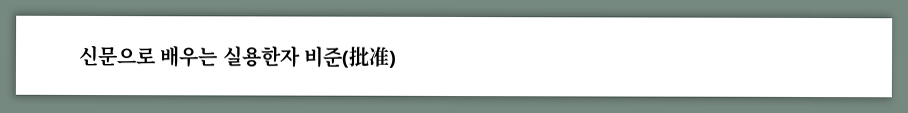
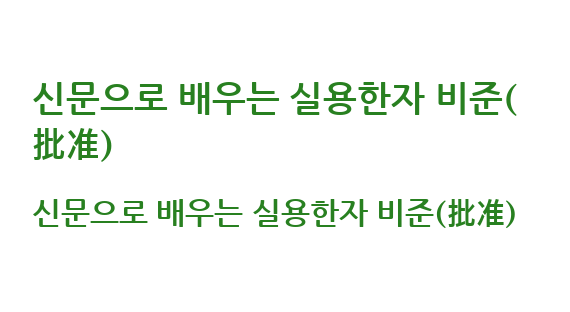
[78,44,398,68] 신문으로 배우는 실용한자 비준(批准) -> [32,82,519,116] [32,128,115,162] [32,198,519,229] 신문으로 배우는 실용한자 비준(批准) // 신문으로 배우는 실용한자 비준(批准)

